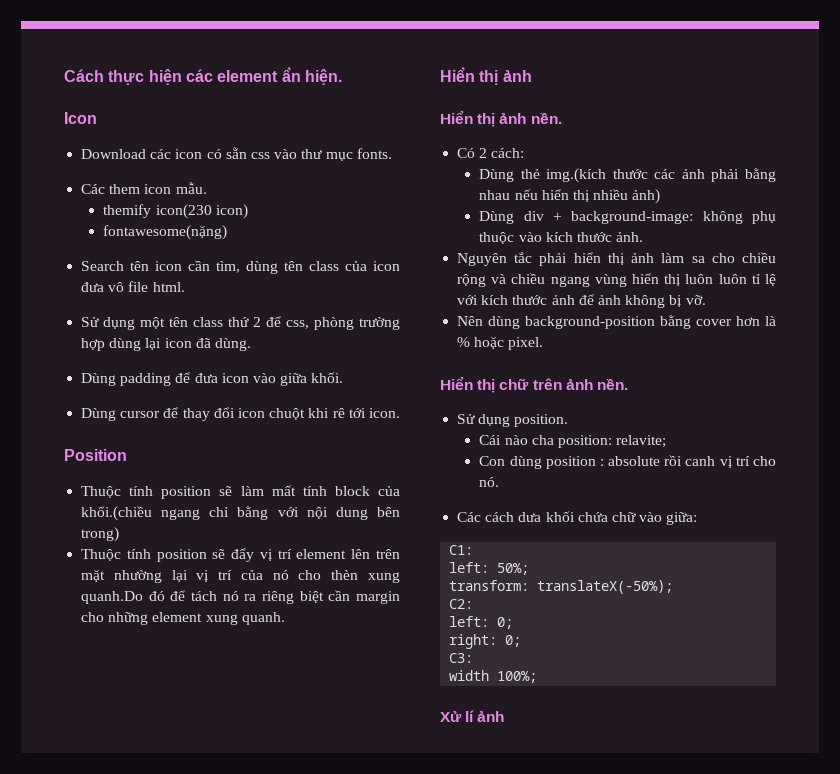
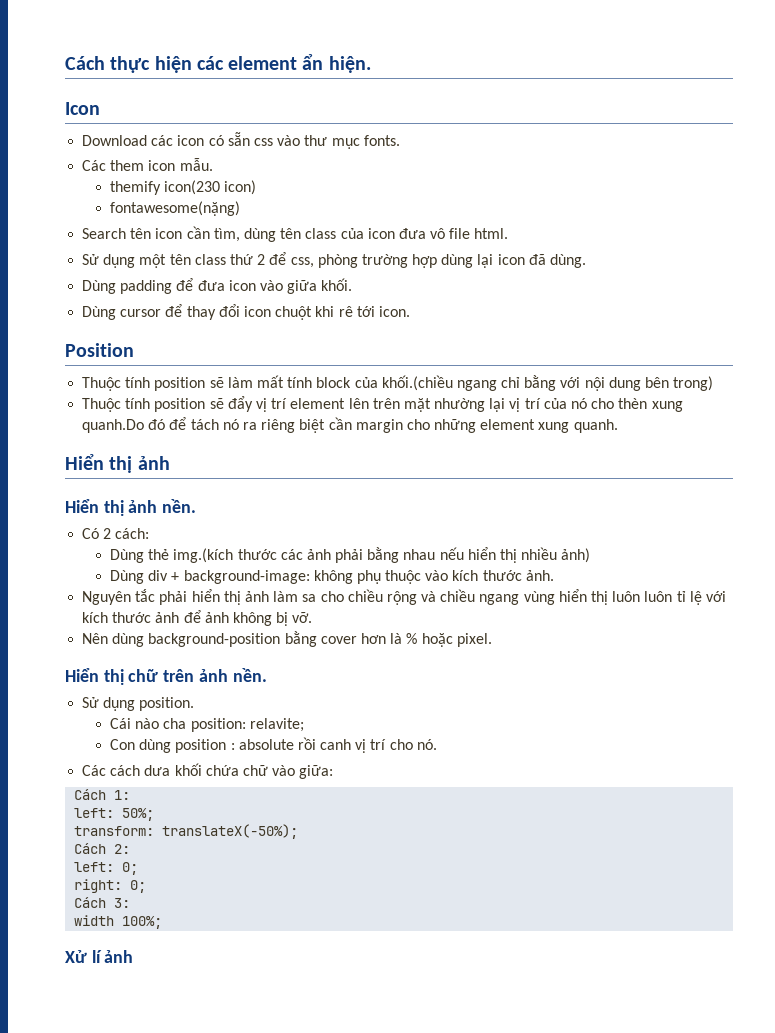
[449,545,474,555] C1: -> [74,789,131,800] Cách 1:
[449,599,474,609] C2: -> [74,843,131,854] Cách 2:
[449,653,474,663] C3: -> [74,897,131,908] Cách 3:

